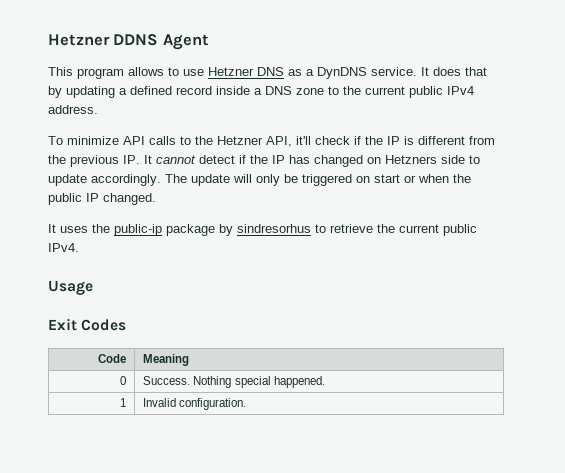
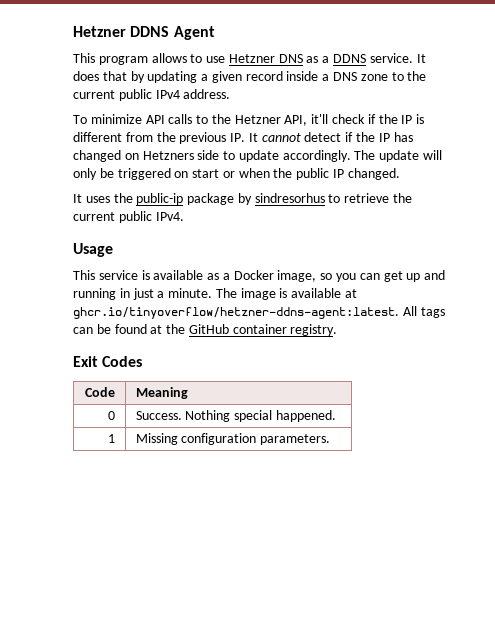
[317,67,367,79] DynDNS -> [333,54,367,63] DDNS
[130,86,172,95] defined -> [211,71,242,83] given
(93, 287) none -> [73,270,446,282] [73,288,358,300] [73,306,445,319] [73,324,338,336] // This service is available as a Docker image, so you can get up and running in just a minute. The image is available at ghcr.io/tinyoverflow/hetzner-ddns-agent:latest. All tags can be found at the GitHub container registry.
[143,398,247,410] Invalid configuration. -> [135,433,331,445] Missing configuration parameters.

